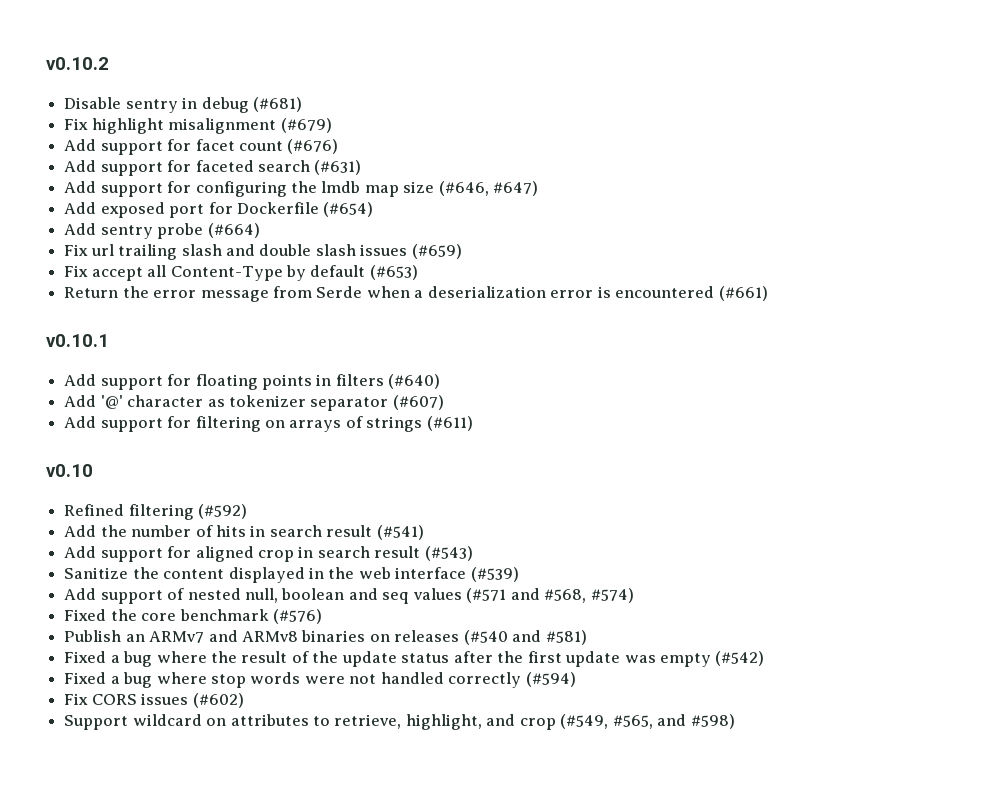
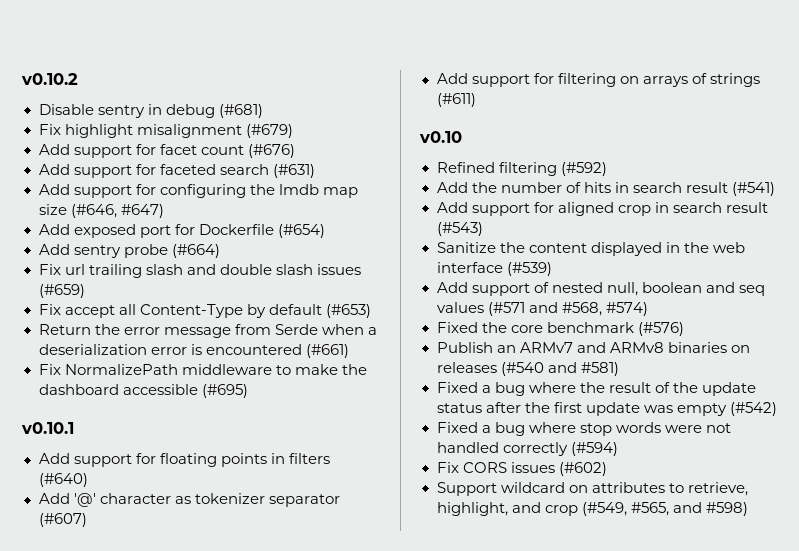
(768, 293) none -> [38,364,367,375] [38,384,248,398] // Fix NormalizePath middleware to make the dashboard accessible (#695)

